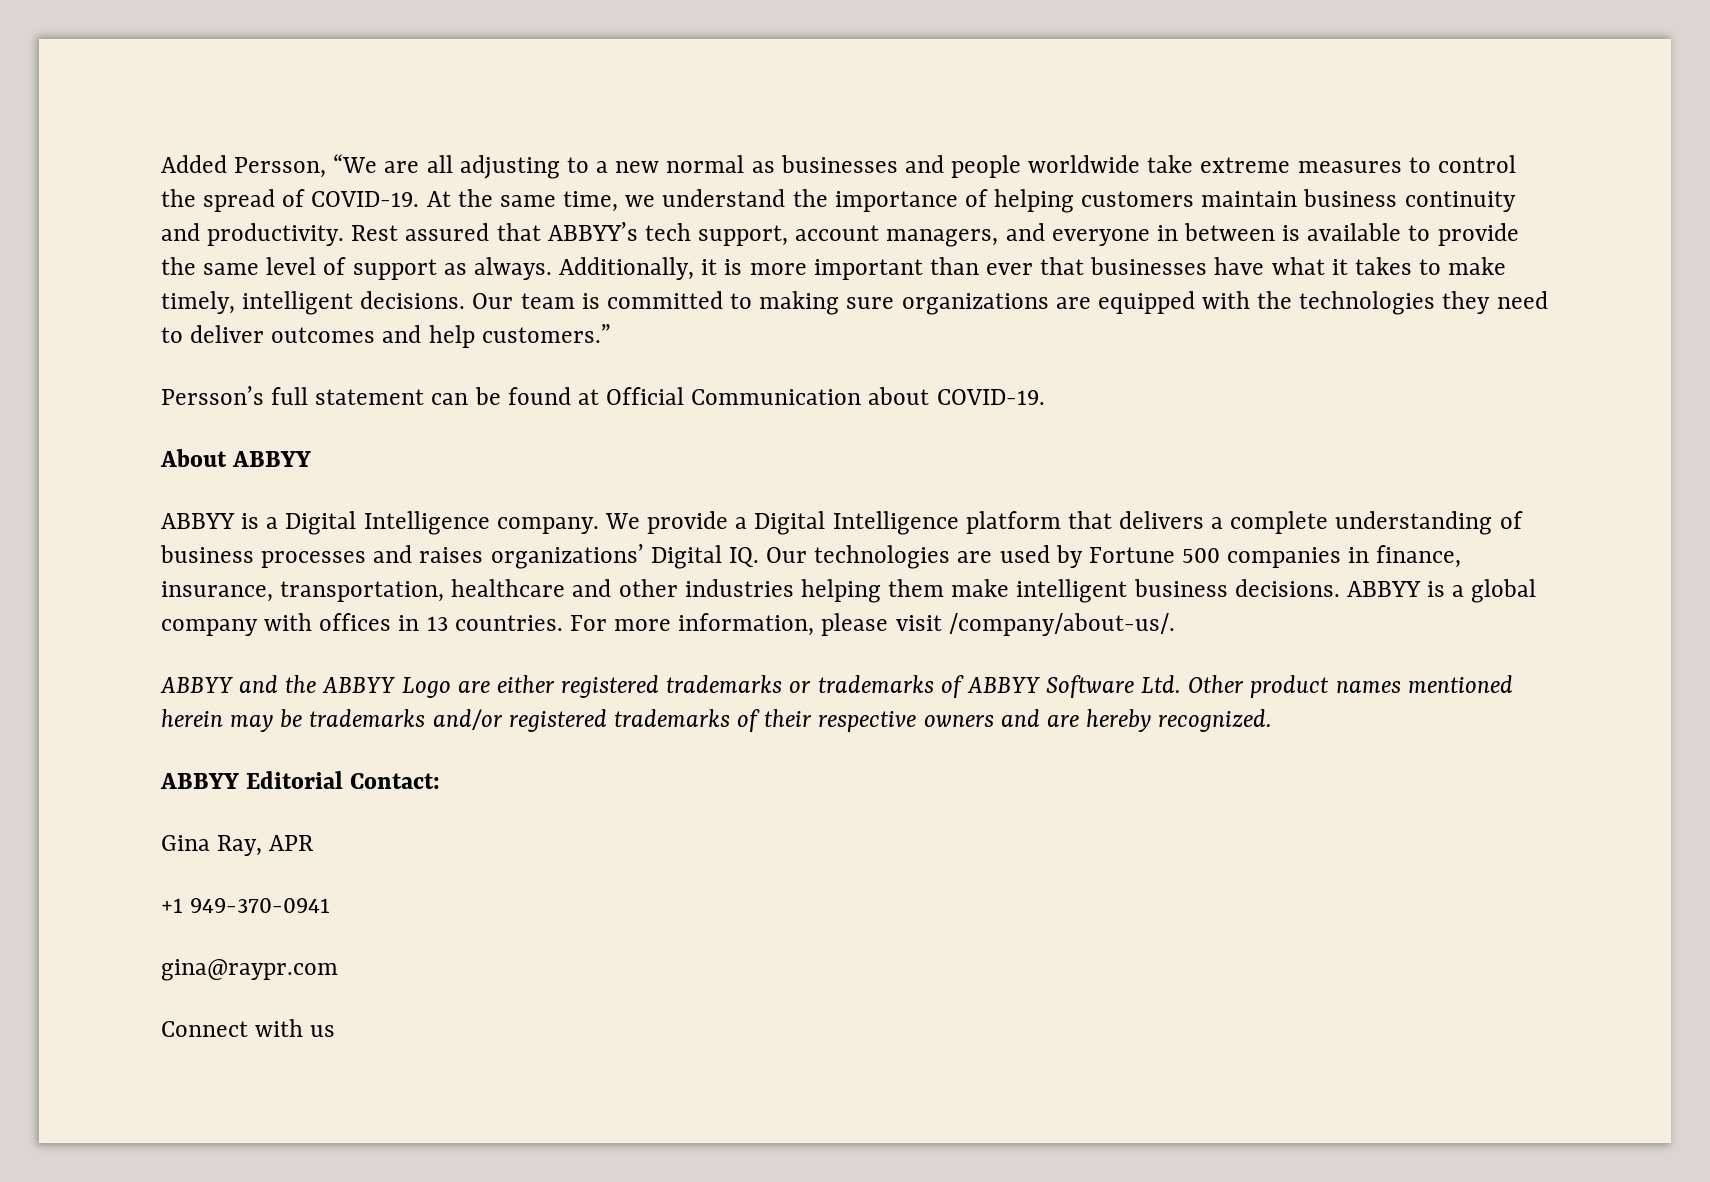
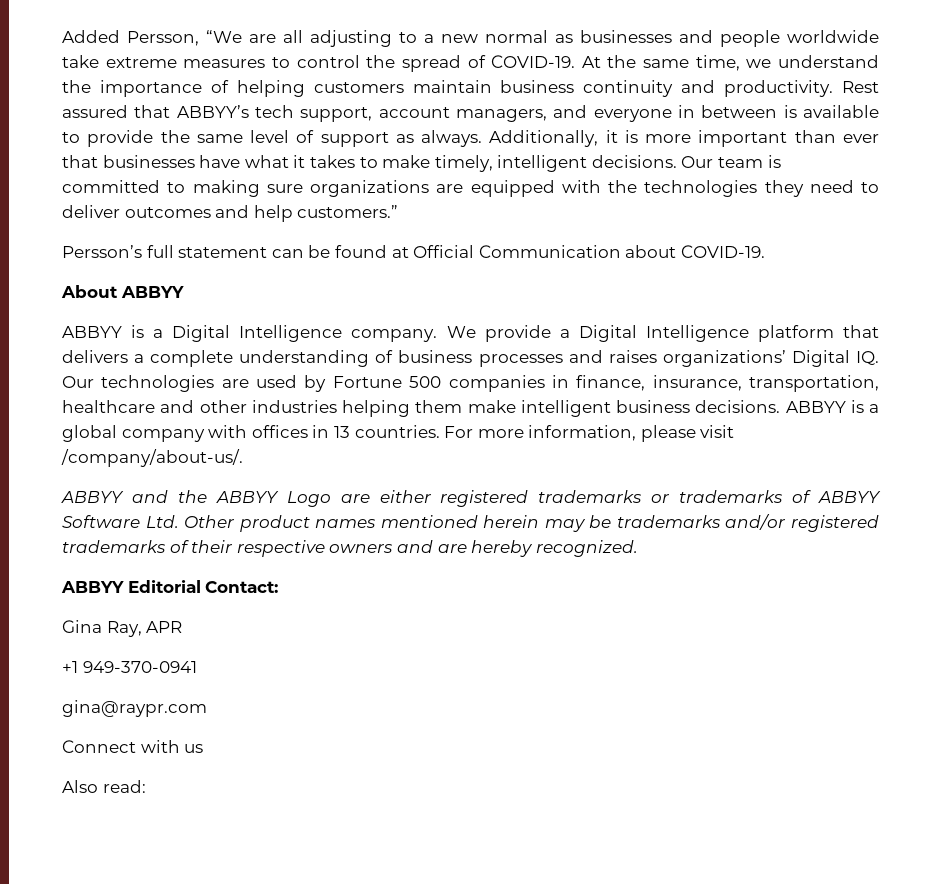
(336, 1031) none -> [62,780,146,793] // Also read:

